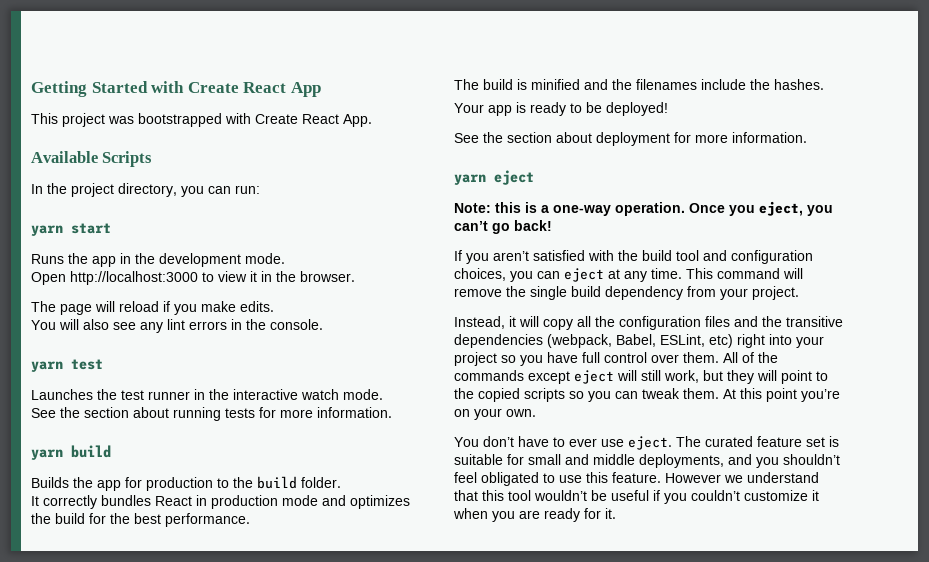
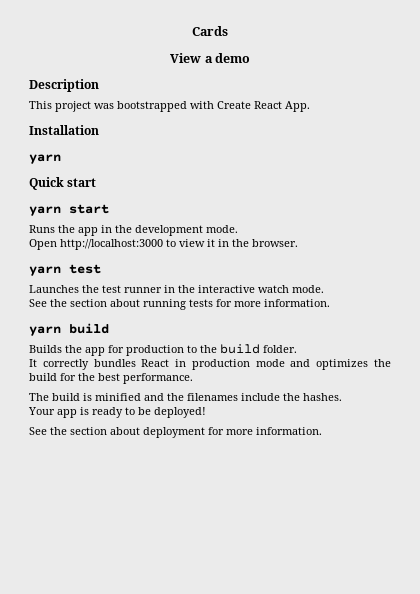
[31,81,321,97] Getting Started with Create React App -> [192,26,228,36] [170,53,250,63] [29,79,99,92] Cards // View a demo // Description
[31,151,153,167] [31,183,260,197] Available Scripts // In the project directory, you can run: -> [29,125,99,135] [29,154,61,164] [29,177,97,190] Installation // yarn // Quick start
[31,301,274,315] [31,319,323,333] // The page will reload if you make edits. // You will also see any lint errors in the console. -> (298, 243) none
[454,170,534,185] [454,201,833,216] [454,220,552,234] [454,250,813,264] [454,268,803,282] [454,286,799,300] [454,316,843,330] [454,334,824,348] [454,352,778,366] [454,370,828,384] [454,388,840,402] [454,408,536,420] [454,436,839,450] [454,454,840,468] [454,472,819,486] [454,490,819,504] [453,508,616,522] // yarn eject // Note: this is a one-way operation. Once you eject, you can’t go back! // If you aren’t satisfied with the build tool and configuration choices, you can eject at any time. This command will remove the single build dependency from your project. // Instead, it will copy all the configuration files and the transitive dependencies (webpack, Babel, ESLint, etc) right into your project so you have full control over them. All of the commands except eject will still work, but they will point to the copied scripts so you can tweak them. At this point you’re on your own. // You don’t have to ever use eject. The curated feature set is suitable for small and middle deployments, and you shouldn’t feel obligated to use this feature. However we understand that this tool wouldn’t be useful if you couldn’t customize it when you are ready for it. -> (322, 431) none

